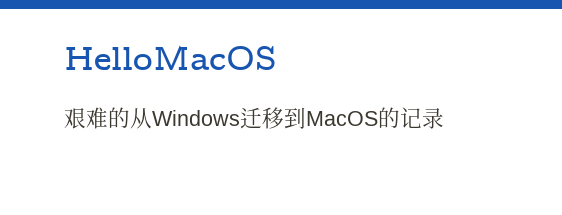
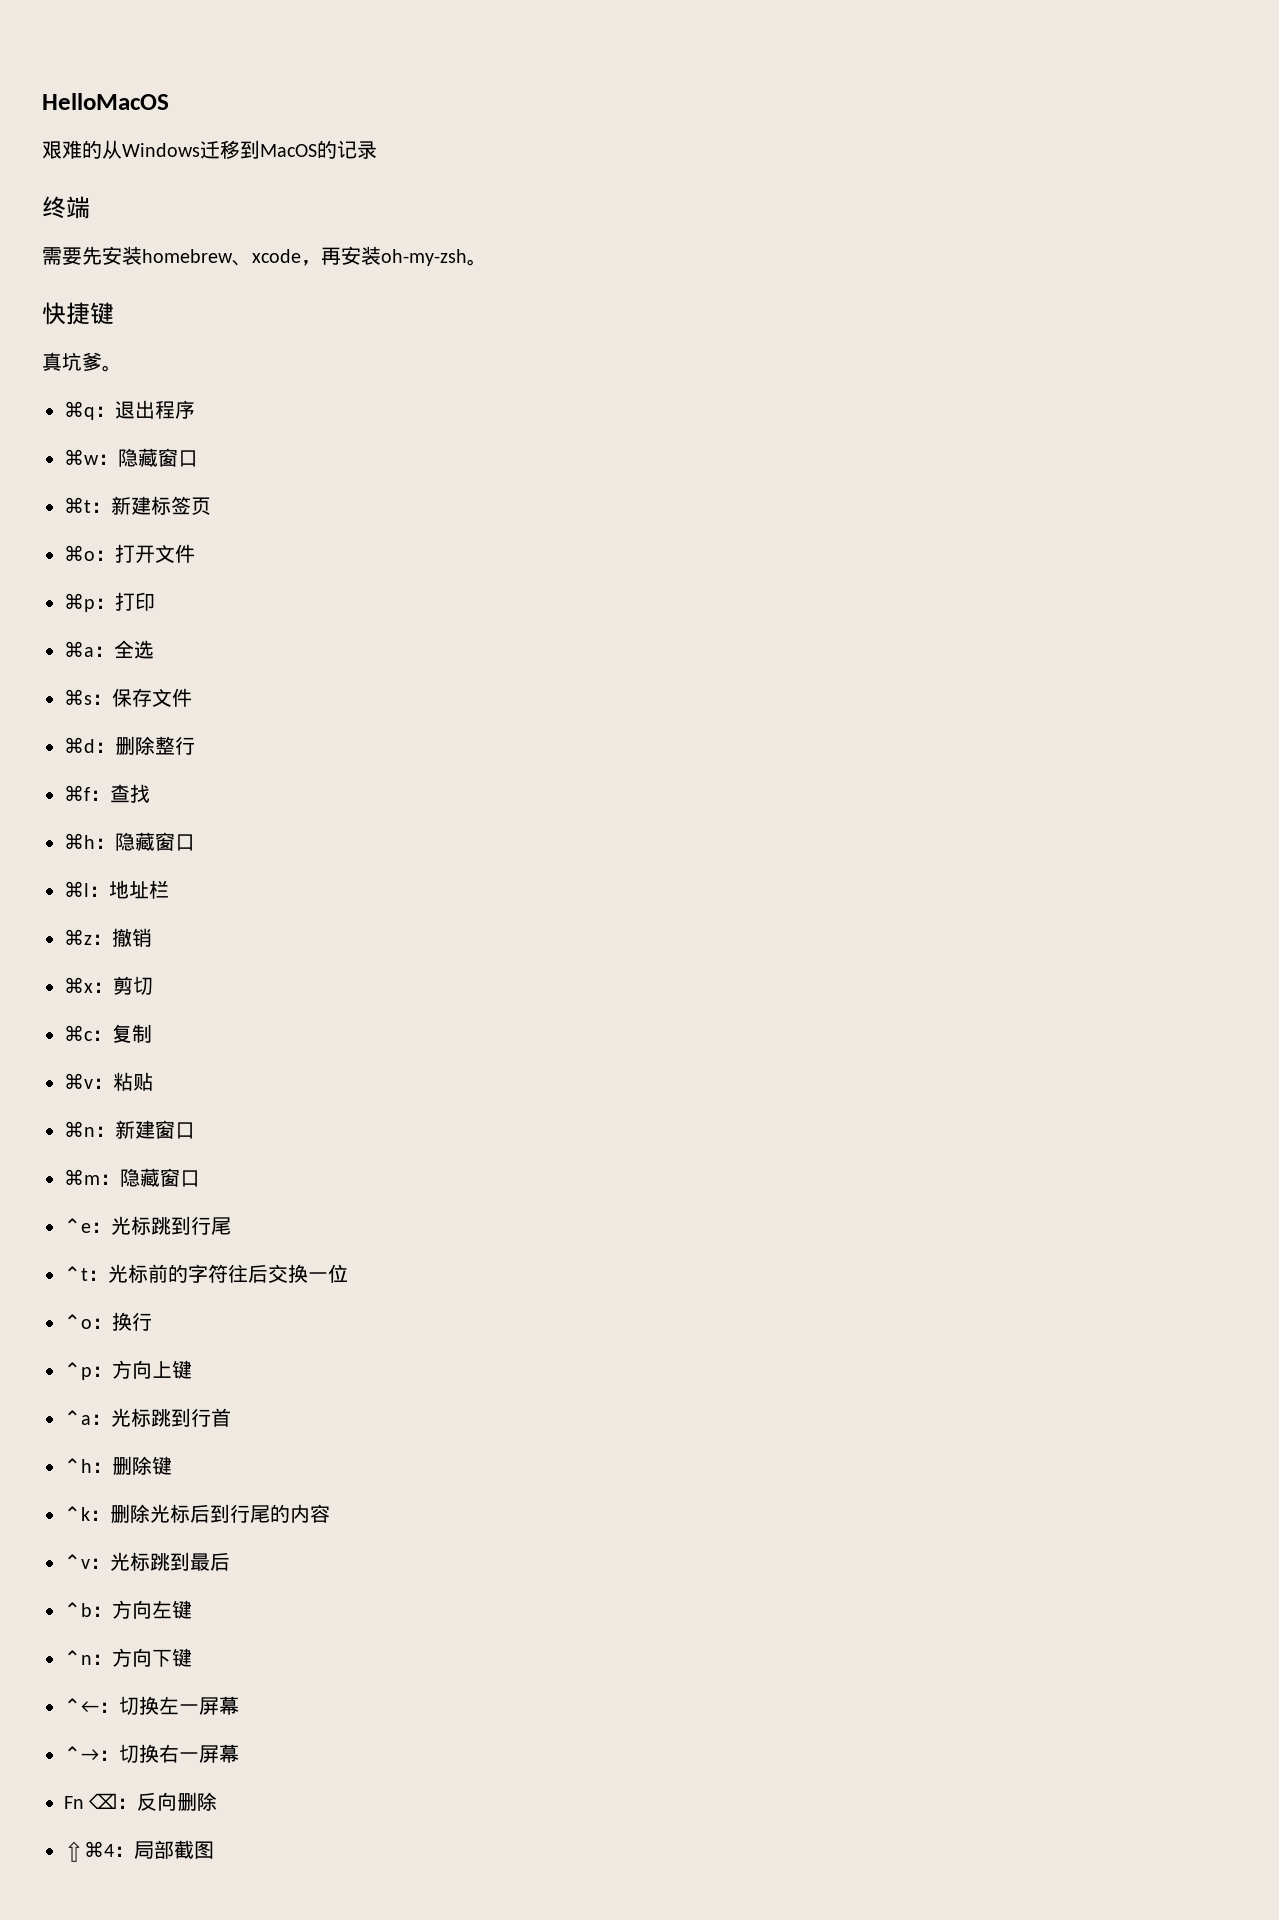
(444, 118) none -> [42,196,90,219] [42,246,487,266] [42,302,114,325] [42,352,122,372] [64,400,195,420] [64,448,198,467] [64,496,211,515] [64,544,195,563] [64,592,155,612] [64,640,154,659] [64,688,192,707] [64,736,195,755] [64,784,150,803] [64,832,195,851] [64,880,169,899] [64,928,152,947] [64,976,153,995] [64,1024,152,1043] [64,1072,153,1091] [64,1120,195,1139] [64,1168,200,1187] [64,1216,231,1235] [64,1264,348,1283] [64,1312,152,1331] [64,1360,192,1380] [64,1408,231,1427] [64,1456,172,1475] [64,1504,330,1523] [64,1552,230,1571] [64,1600,192,1619] [64,1648,192,1667] [64,1696,239,1715] [64,1744,239,1763] [64,1792,218,1811] [64,1840,214,1862] // 终端 // 需要先安装homebrew、xcode，再安装oh-my-zsh。 // 快捷键 // 真坑爹。 // ⌘q：退出程序 // ⌘w：隐藏窗口 // ⌘t：新建标签页 // ⌘o：打开文件 // ⌘p：打印 // ⌘a：全选 // ⌘s：保存文件 // ⌘d：删除整行 // ⌘f：查找 // ⌘h：隐藏窗口 // ⌘l：地址栏 // ⌘z：撤销 // ⌘x：剪切 // ⌘c：复制 // ⌘v：粘贴 // ⌘n：新建窗口 // ⌘m：隐藏窗口 // ⌃e：光标跳到行尾 // ⌃t：光标前的字符往后交换一位 // ⌃o：换行 // ⌃p：方向上键 // ⌃a：光标跳到行首 // ⌃h：删除键 // ⌃k：删除光标后到行尾的内容 // ⌃v：光标跳到最后 // ⌃b：方向左键 // ⌃n：方向下键 // ⌃←：切换左一屏幕 // ⌃→：切换右一屏幕 // Fn ⌫：反向删除 // ⇧⌘4：局部截图

